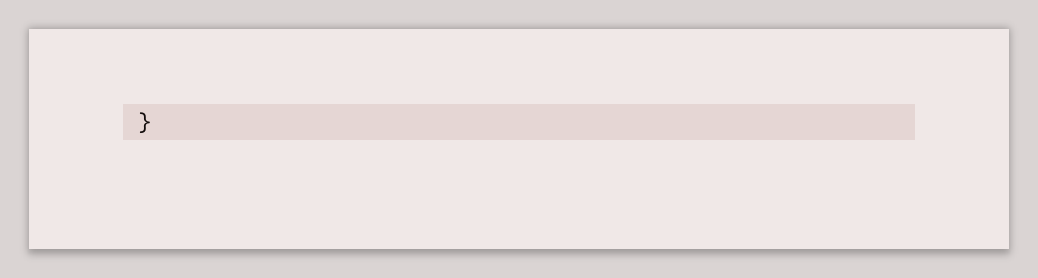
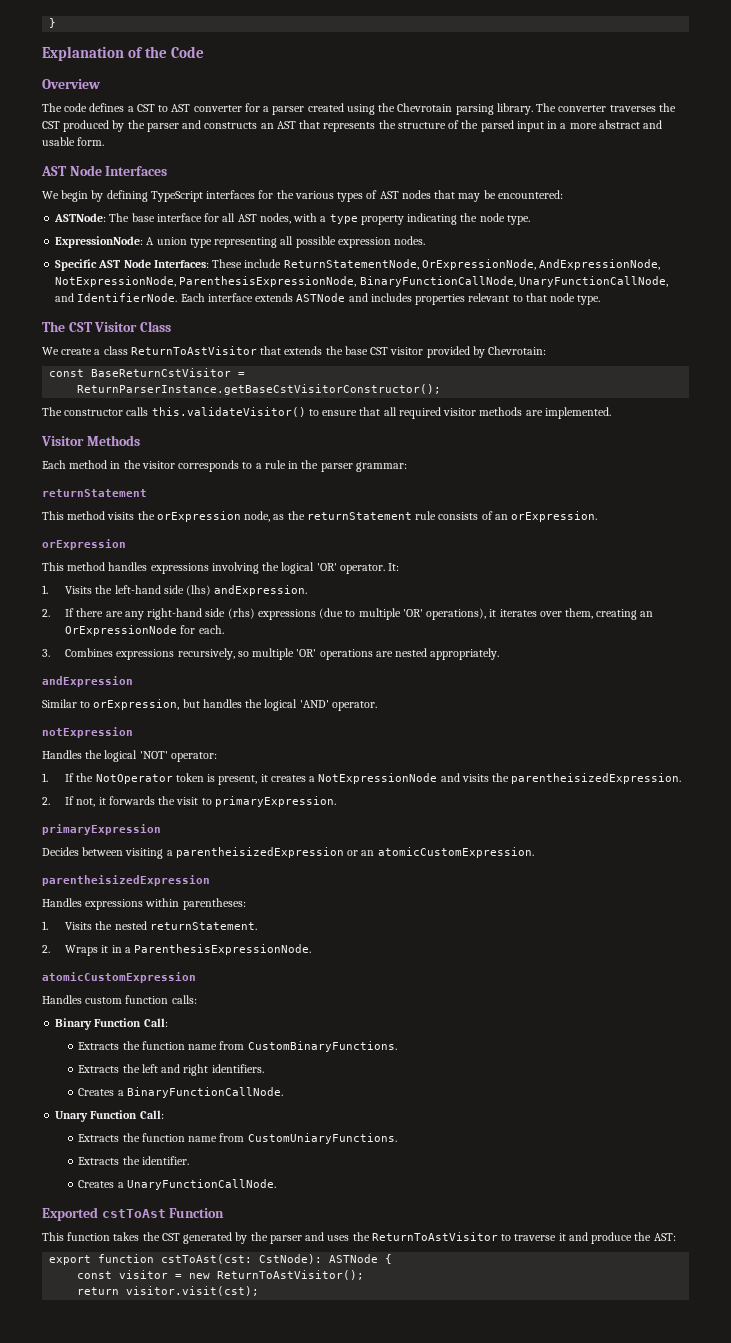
(153, 123) none -> [42,46,205,61] [42,79,100,89] [42,103,676,115] [42,120,663,132] [42,137,105,146] [41,165,168,176] [42,190,563,202] [54,213,530,225] [55,236,426,248] [55,259,661,271] [55,276,668,287] [55,293,601,305] [42,321,171,332] [42,346,547,358] [49,368,246,377] [77,384,442,395] [42,407,611,419] [41,435,140,446] [42,460,407,472] [42,489,147,497] [42,511,598,522] [42,539,126,550] [42,562,400,574] [42,585,308,596] [42,608,654,620] [65,625,224,636] [42,648,500,660] [42,676,133,687] [42,699,377,711] [42,727,133,738] [42,750,217,762] [42,773,682,785] [42,796,336,807] [42,824,161,835] [42,847,534,859] [42,875,210,886] [42,898,246,910] [42,921,257,930] [42,944,312,956] [42,972,196,983] [42,995,197,1004] [55,1018,168,1030] [78,1041,397,1052] [78,1064,264,1076] [78,1087,283,1098] [55,1110,164,1122] [78,1133,397,1144] [78,1156,189,1165] [78,1179,276,1190] [42,1207,225,1221] [42,1232,676,1244] [49,1254,393,1265] [77,1270,365,1280] [77,1286,260,1296] // Explanation of the Code // Overview // The code defines a CST to AST converter for a parser created using the Chevrotain parsing library. The converter traverses the CST produced by the parser and constructs an AST that represents the structure of the parsed input in a more abstract and usable form. // AST Node Interfaces // We begin by defining TypeScript interfaces for the various types of AST nodes that may be encountered: // ASTNode: The base interface for all AST nodes, with a type property indicating the node type. // ExpressionNode: A union type representing all possible expression nodes. // Specific AST Node Interfaces: These include ReturnStatementNode, OrExpressionNode, AndExpressionNode, NotExpressionNode, ParenthesisExpressionNode, BinaryFunctionCallNode, UnaryFunctionCallNode, and IdentifierNode. Each interface extends ASTNode and includes properties relevant to that node type. // The CST Visitor Class // We create a class ReturnToAstVisitor that extends the base CST visitor provided by Chevrotain: // const BaseReturnCstVisitor = // ReturnParserInstance.getBaseCstVisitorConstructor(); // The constructor calls this.validateVisitor() to ensure that all required visitor methods are implemented. // Visitor Methods // Each method in the visitor corresponds to a rule in the parser grammar: // returnStatement // This method visits the orExpression node, as the returnStatement rule consists of an orExpression. // orExpression // This method handles expressions involving the logical 'OR' operator. It: // 1. Visits the left-hand side (lhs) andExpression. // 2. If there are any right-hand side (rhs) expressions (due to multiple 'OR' operations), it iterates over them, creating an OrExpressionNode for each. // 3. Combines expressions recursively, so multiple 'OR' operations are nested appropriately. // andExpression // Similar to orExpression, but handles the logical 'AND' operator. // notExpression // Handles the logical 'NOT' operator: // 1. If the NotOperator token is present, it creates a NotExpressionNode and visits the parentheisizedExpression. // 2. If not, it forwards the visit to primaryExpression. // primaryExpression // Decides between visiting a parentheisizedExpression or an atomicCustomExpression. // parentheisizedExpression // Handles expressions within parentheses: // 1. Visits the nested returnStatement. // 2. Wraps it in a ParenthesisExpressionNode. // atomicCustomExpression // Handles custom function calls: // Binary Function Call: // Extracts the function name from CustomBinaryFunctions. // Extracts the left and right identifiers. // Creates a BinaryFunctionCallNode. // Unary Function Call: // Extracts the function name from CustomUniaryFunctions. // Extracts the identifier. // Creates a UnaryFunctionCallNode. // Exported cstToAst Function // This function takes the CST generated by the parser and uses the ReturnToAstVisitor to traverse it and produce the AST: // export function cstToAst(cst: CstNode): ASTNode { // const visitor = new ReturnToAstVisitor(); // return visitor.visit(cst);

